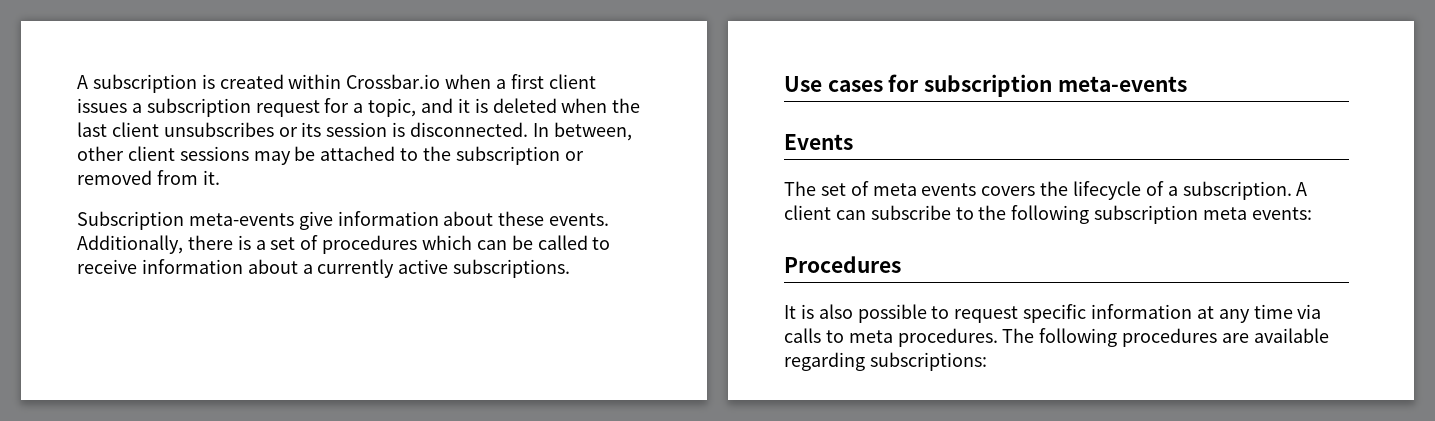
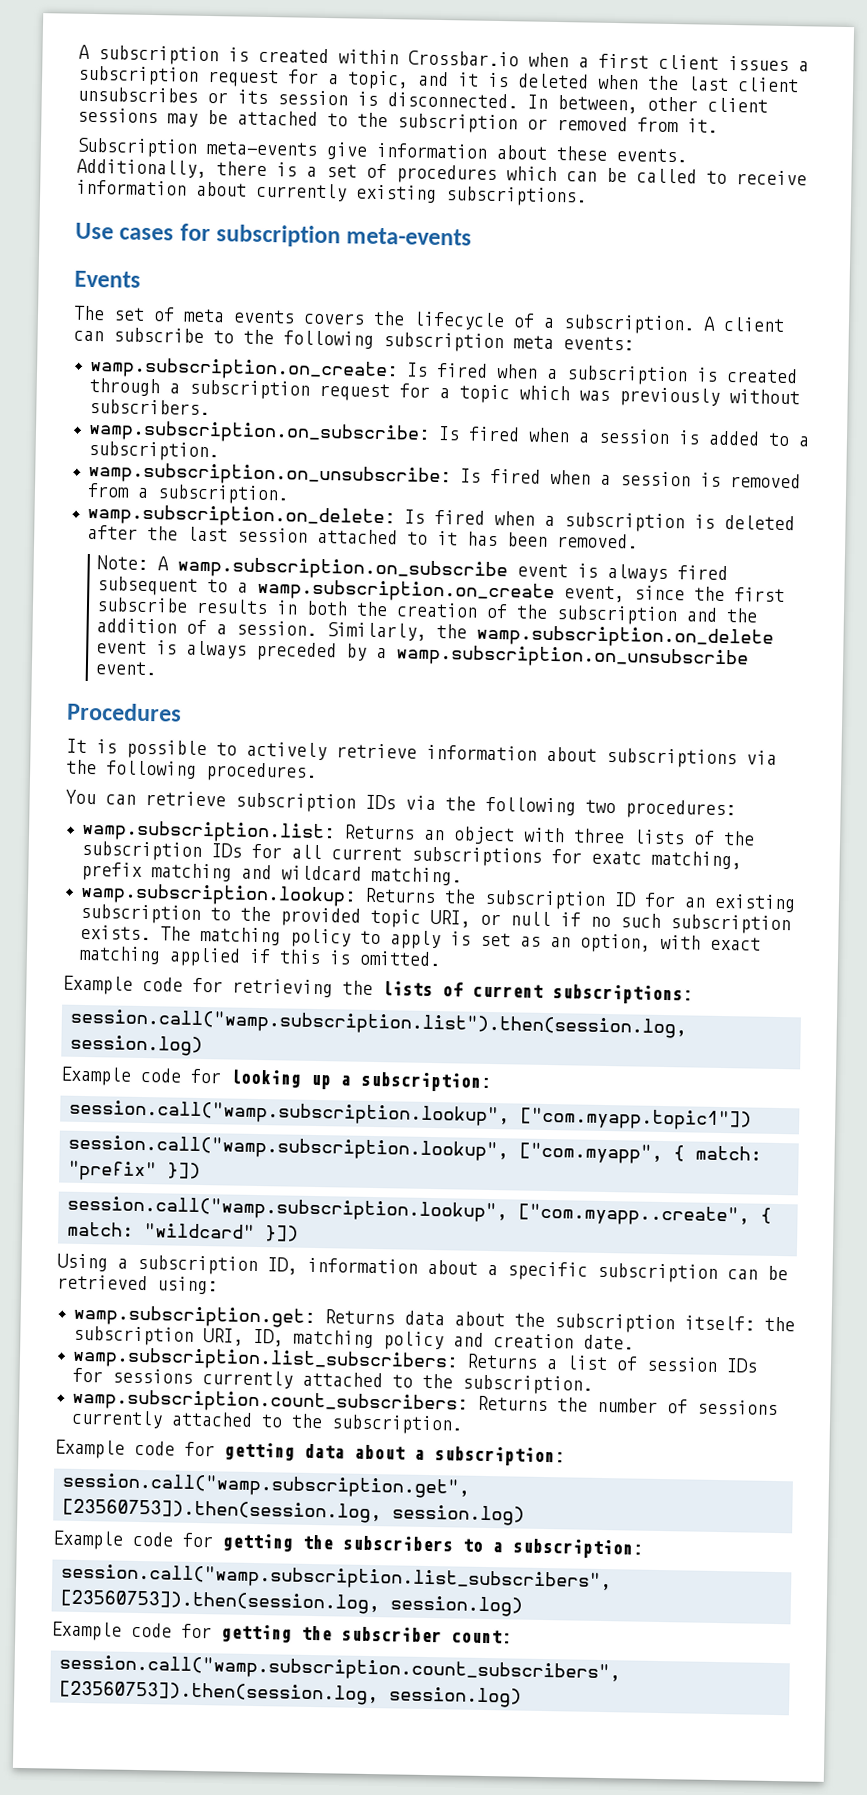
[302,259,449,278] a currently active -> [256,182,437,203] currently existing
(1312, 213) none -> [88,356,798,386] [88,377,800,407] [88,398,210,416] [87,419,810,447] [87,440,219,462] [87,461,801,489] [86,482,289,505] [86,503,795,533] [86,524,638,549] [97,555,729,583] [97,576,786,604] [96,597,759,626] [96,618,775,649] [96,640,750,670] [95,661,158,676] // wamp.subscription.on_create: Is fired when a subscription is created through a subscription request for a topic which was previously without subscribers. // wamp.subscription.on_subscribe: Is fired when a session is added to a subscription. // wamp.subscription.on_unsubscribe: Is fired when a session is removed from a subscription. // wamp.subscription.on_delete: Is fired when a subscription is deleted after the last session attached to it has been removed. // Note: A wamp.subscription.on_subscribe event is always fired subsequent to a wamp.subscription.on_create event, since the first subscribe results in both the creation of the subscription and the addition of a session. Similarly, the wamp.subscription.on_delete event is always preceded by a wamp.subscription.on_unsubscribe event.
[818,304,853,319] also -> (117, 746) none
[954,304,1322,323] [784,328,1329,347] [784,352,987,371] request specific information at any time via calls to meta procedures. The following procedures are available regarding subscriptions: -> [246,741,777,769] [66,759,317,782] [65,789,736,820] [80,819,755,846] [80,840,742,870] [80,861,462,886] [79,882,796,913] [79,903,791,935] [79,924,761,953] [78,945,441,967] [62,975,693,1005] [70,1008,687,1039] [70,1034,203,1057] [60,1066,491,1093] [69,1099,752,1131] [68,1134,762,1164] [68,1160,201,1182] [67,1195,772,1227] [67,1221,299,1242] [57,1253,788,1283] [57,1274,218,1295] [72,1304,795,1334] [72,1325,634,1351] [71,1346,758,1373] [71,1367,593,1395] [71,1388,778,1416] [70,1409,463,1435] [54,1439,565,1467] [62,1472,470,1499] [62,1498,525,1526] [52,1530,643,1559] [61,1563,612,1593] [60,1589,523,1617] [51,1621,512,1644] [59,1654,621,1684] [59,1680,522,1708] actively retrieve information about subscriptions via the following procedures. // You can retrieve subscription IDs via the following two procedures: // wamp.subscription.list: Returns an object with three lists of the subscription IDs for all current subscriptions for exatc matching, prefix matching and wildcard matching. // wamp.subscription.lookup: Returns the subscription ID for an existing subscription to the provided topic URI, or null if no such subscription exists. The matching policy to apply is set as an option, with exact matching applied if this is omitted. // Example code for retrieving the lists of current subscriptions: // session.call("wamp.subscription.list").then(session.log, session.log) // Example code for looking up a subscription: // session.call("wamp.subscription.lookup", ["com.myapp.topic1"]) // session.call("wamp.subscription.lookup", ["com.myapp", { match: "prefix" }]) // session.call("wamp.subscription.lookup", ["com.myapp..create", { match: "wildcard" }]) // Using a subscription ID, information about a specific subscription can be retrieved using: // wamp.subscription.get: Returns data about the subscription itself: the subscription URI, ID, matching policy and creation date. // wamp.subscription.list_subscribers: Returns a list of session IDs for sessions currently attached to the subscription. // wamp.subscription.count_subscribers: Returns the number of sessions currently attached to the subscription. // Example code for getting data about a subscription: // session.call("wamp.subscription.get", [23560753]).then(session.log, session.log) // Example code for getting the subscribers to a subscription: // session.call("wamp.subscription.list_subscribers", [23560753]).then(session.log, session.log) // Example code for getting the subscriber count: // session.call("wamp.subscription.count_subscribers", [23560753]).then(session.log, session.log)

